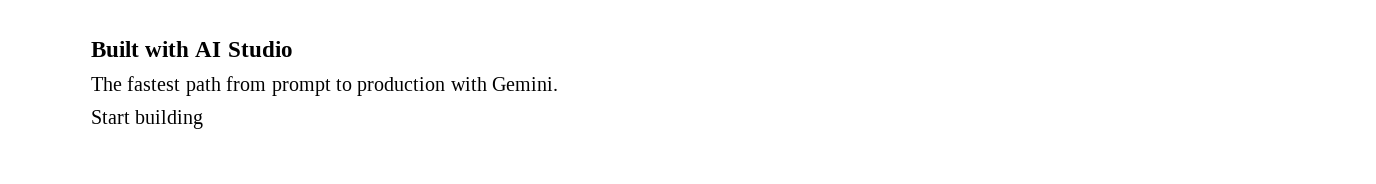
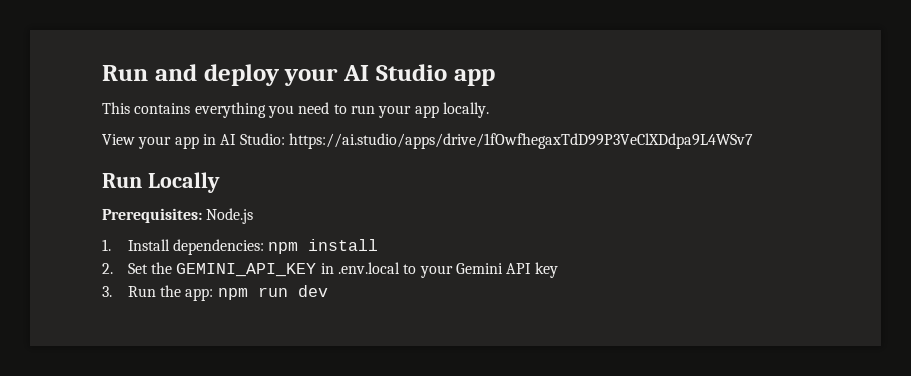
[91,41,293,57] [91,76,559,96] [91,110,204,129] Built with AI Studio // The fastest path from prompt to production with Gemini. // Start building -> [102,64,495,86] [102,102,489,118] [102,133,753,149] [102,172,220,193] [102,208,254,224] [102,239,379,255] [102,262,558,278] [102,285,328,301] Run and deploy your AI Studio app // This contains everything you need to run your app locally. // View your app in AI Studio: https://ai.studio/apps/drive/1fOwfhegaxTdD99P3VeClXDdpa9L4WSv7 // Run Locally // Prerequisites: Node.js // 1. Install dependencies: npm install // 2. Set the GEMINI_API_KEY in .env.local to your Gemini API key // 3. Run the app: npm run dev

